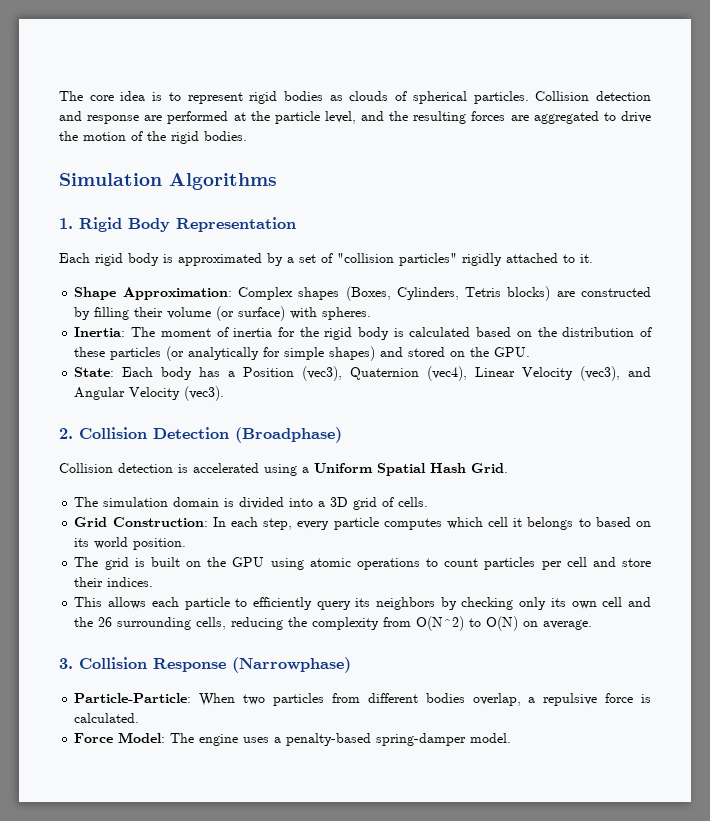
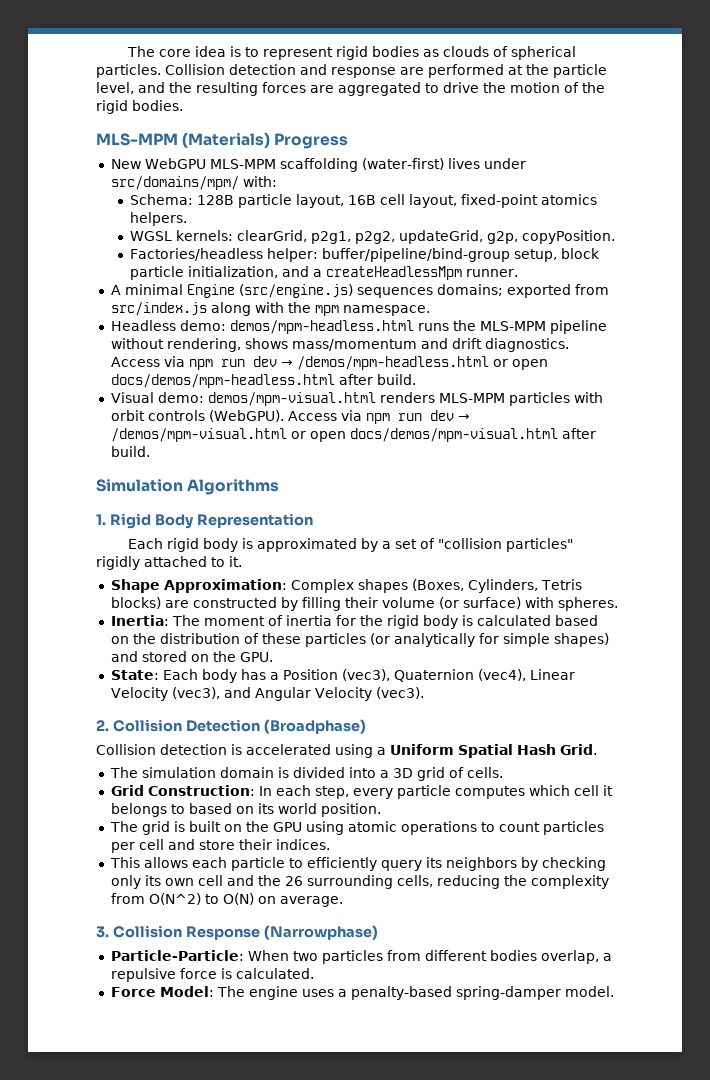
(247, 136) none -> [96,132,349,149] [110,158,526,172] [110,176,277,190] [130,194,598,208] [130,212,188,226] [130,230,616,244] [130,248,601,262] [130,266,519,280] [110,284,609,298] [110,302,430,316] [110,320,607,334] [110,338,569,352] [110,356,548,370] [110,374,416,388] [110,392,603,406] [110,410,470,424] [110,428,596,442] [110,446,150,457] // MLS-MPM (Materials) Progress // New WebGPU MLS-MPM scaffolding (water-first) lives under src/domains/mpm/ with: // Schema: 128B particle layout, 16B cell layout, fixed-point atomics helpers. // WGSL kernels: clearGrid, p2g1, p2g2, updateGrid, g2p, copyPosition. // Factories/headless helper: buffer/pipeline/bind-group setup, block particle initialization, and a createHeadlessMpm runner. // A minimal Engine (src/engine.js) sequences domains; exported from src/index.js along with the mpm namespace. // Headless demo: demos/mpm-headless.html runs the MLS-MPM pipeline without rendering, shows mass/momentum and drift diagnostics. Access via npm run dev → /demos/mpm-headless.html or open docs/demos/mpm-headless.html after build. // Visual demo: demos/mpm-visual.html renders MLS-MPM particles with orbit controls (WebGPU). Access via npm run dev → /demos/mpm-visual.html or open docs/demos/mpm-visual.html after build.

